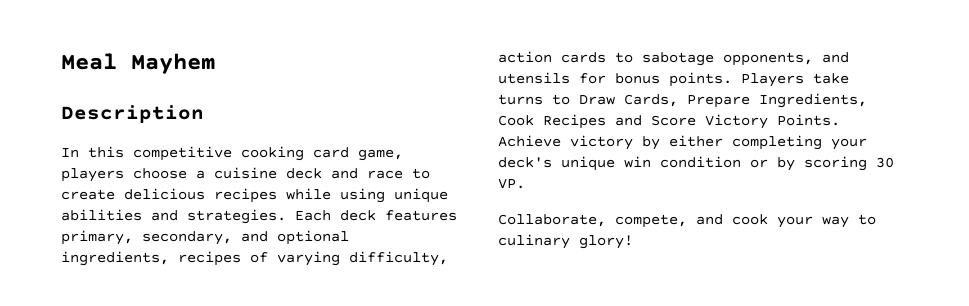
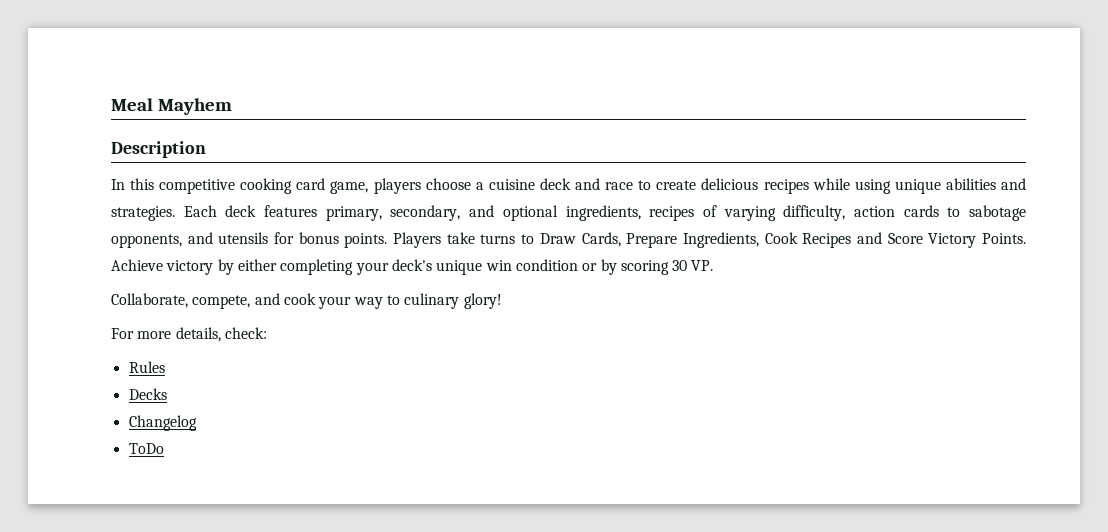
(633, 242) none -> [111,327,267,342] [128,361,165,373] [128,388,167,400] [128,415,197,431] [128,443,164,454] // For more details, check: // Rules // Decks // Changelog // ToDo

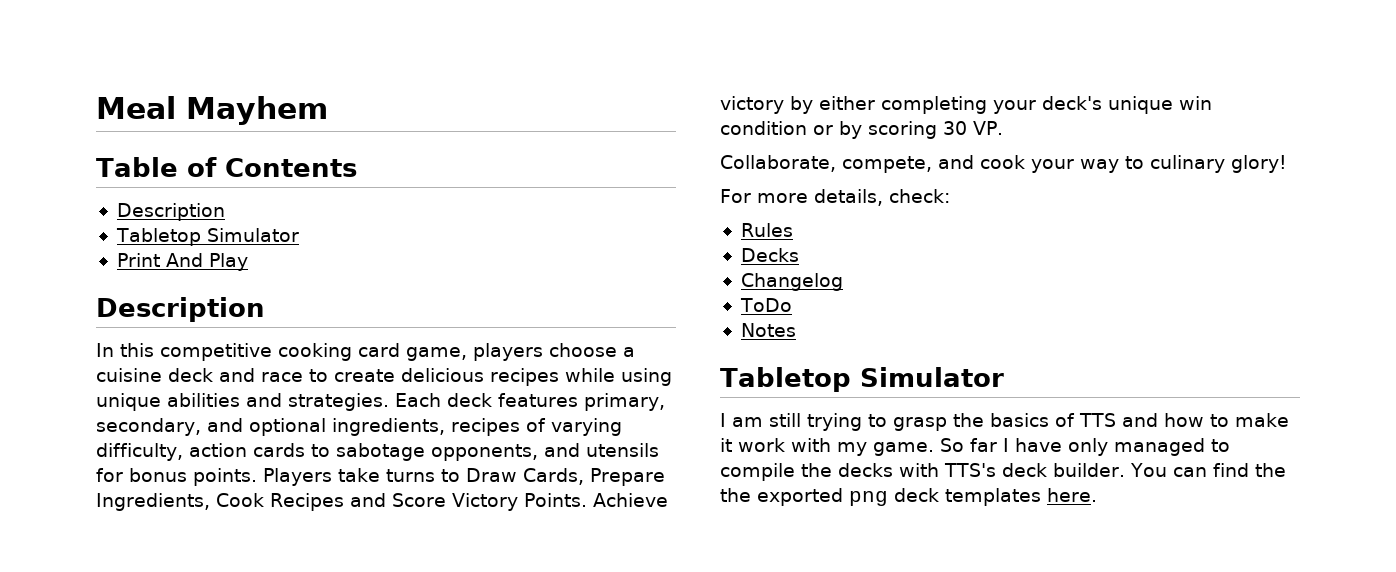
(232, 106) none -> [96,157,357,177] [116,203,225,221] [115,228,299,246] [116,253,248,271] // Table of Contents // Description // Tabletop Simulator // Print And Play
(164, 448) none -> [740,323,796,337] [720,367,1004,392] [720,413,1289,431] [720,438,1230,456] [720,463,1286,481] [720,488,1097,506] // Notes // Tabletop Simulator // I am still trying to grasp the basics of TTS and how to make it work with my game. So far I have only managed to compile the decks with TTS's deck builder. You can find the the exported png deck templates here.

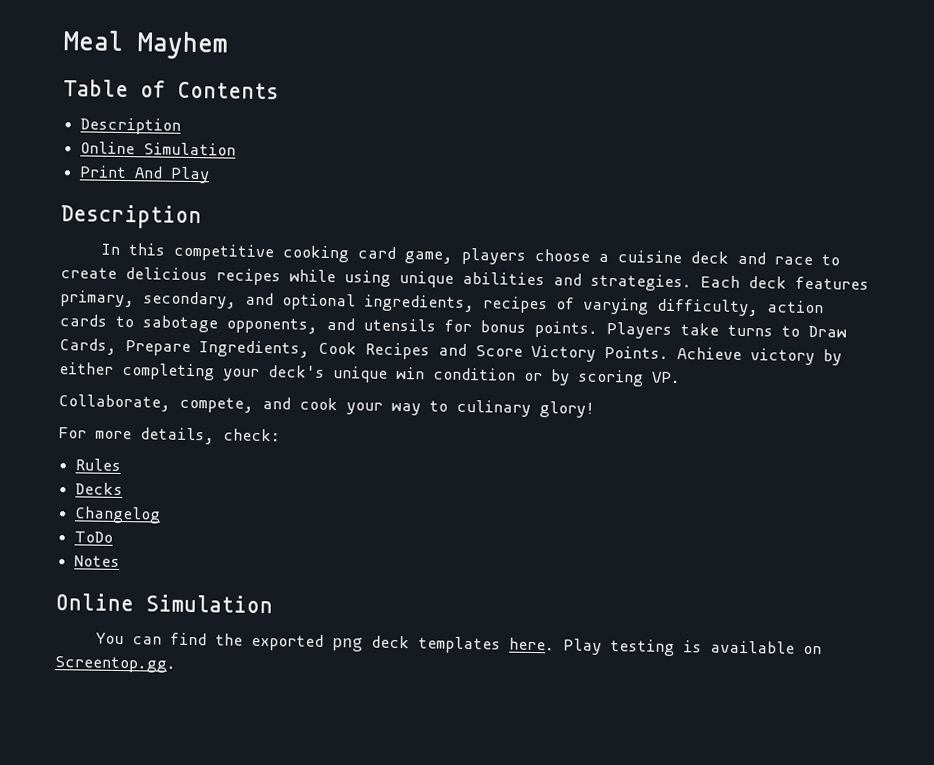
[115,228,299,246] Tabletop Simulator -> [80,141,237,156] Online Simulation
[943,121,967,135] 30 -> (644, 378) none
[720,367,1004,392] [720,413,1289,431] [720,438,1230,456] [720,463,1125,481] Tabletop Simulator // I am still trying to grasp the basics of TTS and how to make it work with my game. So far I have only managed to compile the decks with TTS's deck builder. -> [55,593,273,614] Online Simulation //
[720,488,751,502] the -> (244, 639) none
(1097, 495) none -> [563,638,823,657] [54,656,176,673] Play testing is available on Screentop.gg.

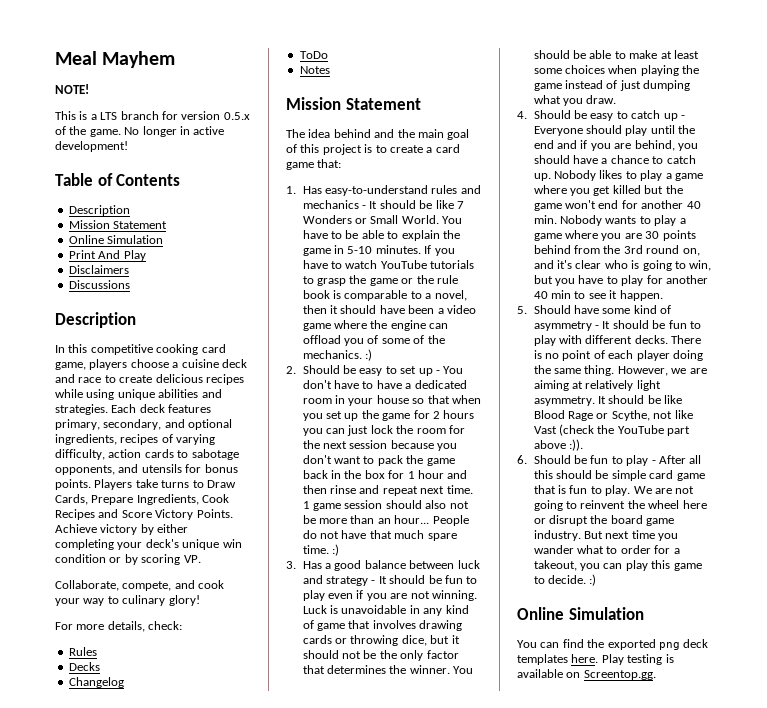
(229, 45) none -> [55,84,89,94] [55,111,250,120] [55,126,225,137] [55,141,128,152] // NOTE! // This is a LTS branch for version 0.5.x of the game. No longer in active development!
(182, 126) none -> [68,220,168,229] // Mission Statement
(211, 175) none -> [68,265,129,274] [68,280,130,289] // Disclaimers // Discussions
(121, 561) none -> [286,97,421,110] [286,129,470,140] [286,144,460,155] [286,159,342,170] [286,185,481,196] [302,200,464,209] [302,215,463,224] [302,230,460,241] [302,245,455,256] [302,260,475,269] [302,275,458,286] [302,290,467,301] [302,305,476,314] [302,320,449,331] [302,335,445,346] [302,349,372,361] [286,365,464,376] [302,380,467,389] [302,395,481,406] [302,410,475,421] [302,425,465,436] [302,440,458,451] [302,455,455,466] [302,470,468,479] [302,485,473,496] [302,500,469,511] [302,515,469,526] [302,530,457,541] [302,544,339,556] [286,560,480,571] [302,575,478,586] [302,590,477,601] [302,605,469,616] [302,620,463,631] [302,635,460,646] [302,650,459,661] [302,665,474,674] [533,50,699,59] [533,65,700,76] [533,80,691,91] [533,95,617,106] [517,110,685,121] [533,125,696,136] [533,140,698,151] [533,155,696,164] [533,170,703,181] [533,185,683,196] [533,200,701,211] [533,215,686,226] [533,230,696,241] [533,245,700,256] [533,260,712,271] [533,275,708,286] [533,290,663,301] [517,305,672,314] [533,320,701,331] [533,335,702,346] [533,350,703,361] [533,365,707,376] [533,380,661,391] [533,395,683,406] [533,410,693,421] [533,424,691,436] [533,439,583,451] [517,455,702,466] [533,470,705,481] [533,485,695,496] [533,500,707,511] [533,515,675,526] [533,530,679,541] [533,545,680,554] [533,560,702,571] [533,574,597,586] // Mission Statement // The idea behind and the main goal of this project is to create a card game that: // 1. Has easy-to-understand rules and mechanics - It should be like 7 Wonders or Small World. You have to be able to explain the game in 5-10 minutes. If you have to watch YouTube tutorials to grasp the game or the rule book is comparable to a novel, then it should have been a video game where the engine can offload you of some of the mechanics. :) // 2. Should be easy to set up - You don't have to have a dedicated room in your house so that when you set up the game for 2 hours you can just lock the room for the next session because you don't want to pack the game back in the box for 1 hour and then rinse and repeat next time. 1 game session should also not be more than an hour... People do not have that much spare time. :) // 3. Has a good balance between luck and strategy - It should be fun to play even if you are not winning. Luck is unavoidable in any kind of game that involves drawing cards or throwing dice, but it should not be the only factor that determines the winner. You should be able to make at least some choices when playing the game instead of just dumping what you draw. // 4. Should be easy to catch up - Everyone should play until the end and if you are behind, you should have a chance to catch up. Nobody likes to play a game where you get killed but the game won't end for another 40 min. Nobody wants to play a game where you are 30 points behind from the 3rd round on, and it's clear who is going to win, but you have to play for another 40 min to see it happen. // 5. Should have some kind of asymmetry - It should be fun to play with different decks. There is no point of each player doing the same thing. However, we are aiming at relatively light asymmetry. It should be like Blood Rage or Scythe, not like Vast (check the YouTube part above :)). // 6. Should be fun to play - After all this should be simple card game that is fun to play. We are not going to reinvent the wheel here or disrupt the board game industry. But next time you wander what to order for a takeout, you can play this game to decide. :)

